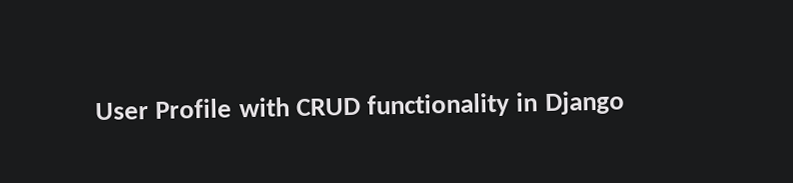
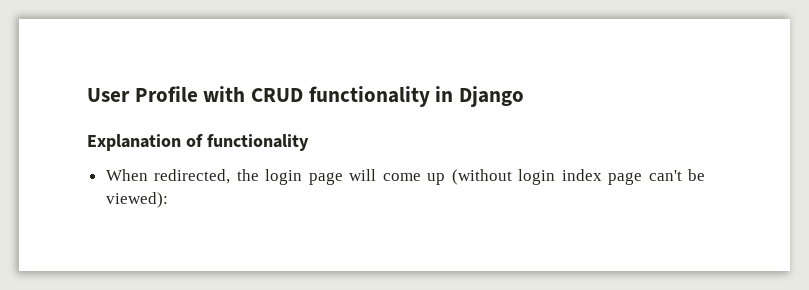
(625, 103) none -> [87,134,309,151] [105,169,705,185] [105,192,168,208] // Explanation of functionality // When redirected, the login page will come up (without login index page can't be viewed):

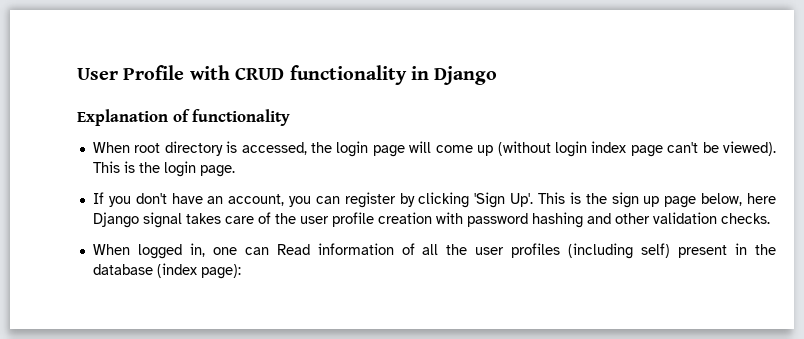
[154,169,231,184] redirected, -> [134,141,307,156] root directory is accessed,
[105,192,168,208] viewed): -> [723,141,776,156] [92,161,235,177] [92,192,776,208] [92,212,770,228] [92,243,776,259] [92,263,241,279] viewed). This is the login page. // If you don't have an account, you can register by clicking 'Sign Up'. This is the sign up page below, here Django signal takes care of the user profile creation with password hashing and other validation checks. // When logged in, one can Read information of all the user profiles (including self) present in the database (index page):

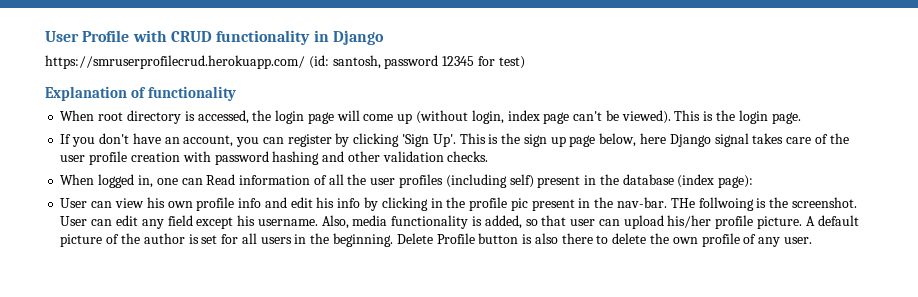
(498, 75) none -> [45,55,525,69] // https://smruserprofilecrud.herokuapp.com/ (id: santosh, password 12345 for test)
[554,141,587,157] login -> [471,110,504,124] login,
(241, 271) none -> [60,197,857,211] [60,215,859,229] [60,233,812,247] // User can view his own profile info and edit his info by clicking in the profile pic present in the nav-bar. THe follwoing is the screenshot. User can edit any field except his username. Also, media functionality is added, so that user can upload his/her profile picture. A default picture of the author is set for all users in the beginning. Delete Profile button is also there to delete the own profile of any user.

